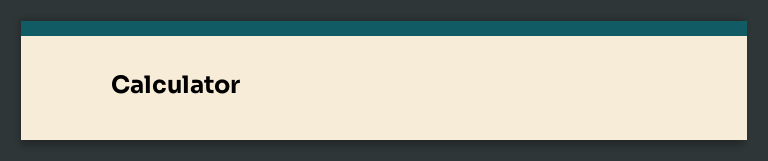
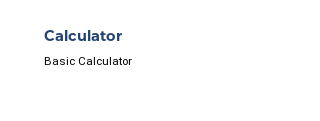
[111,74,240,94] Calculator -> [44,30,122,41] [44,57,133,65] Calculator // Basic Calculator

